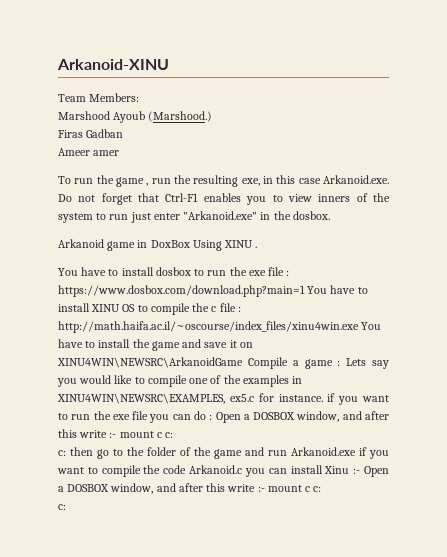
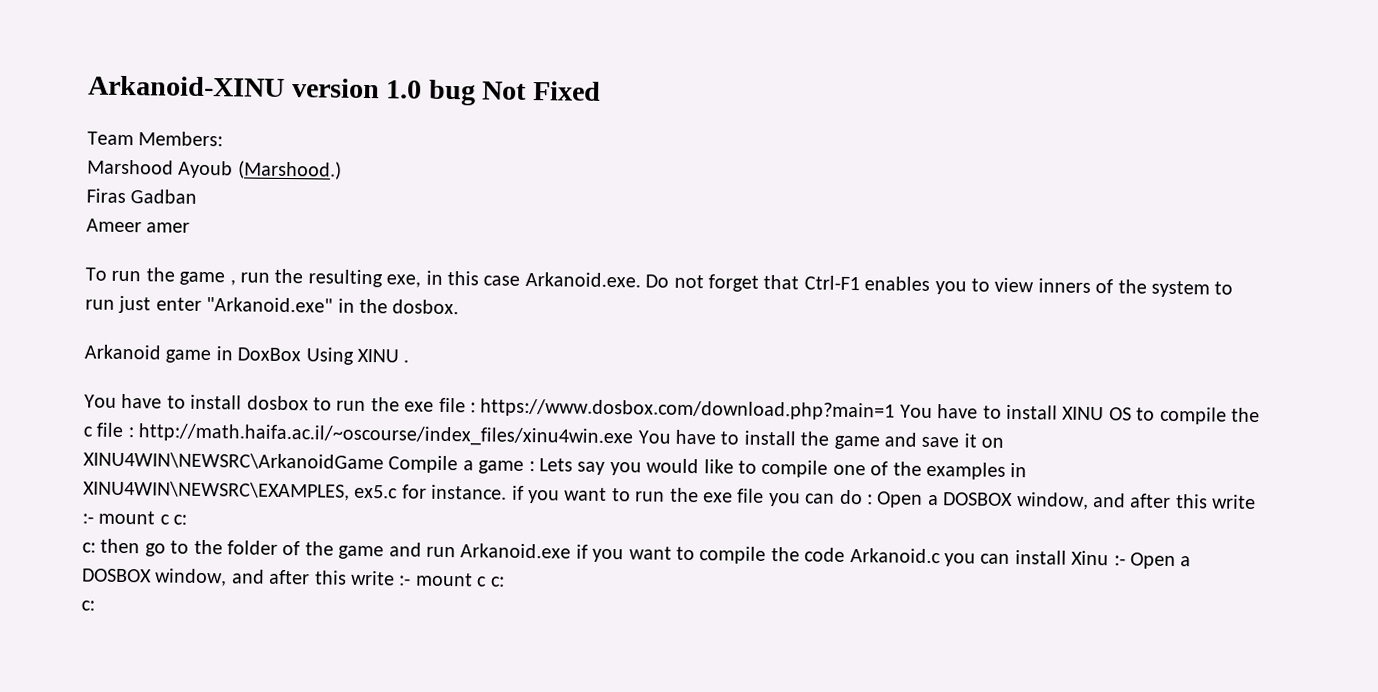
(169, 64) none -> [291,78,601,106] version 1.0 bug Not Fixed

